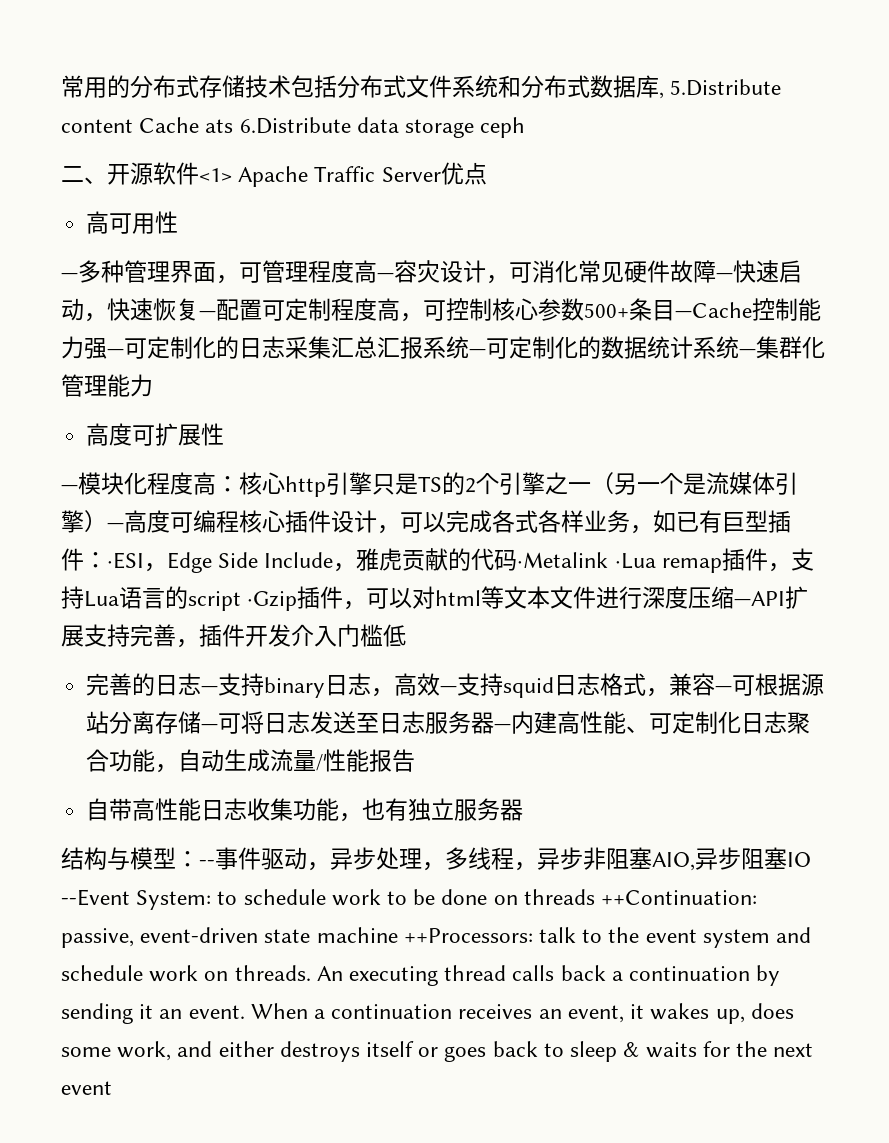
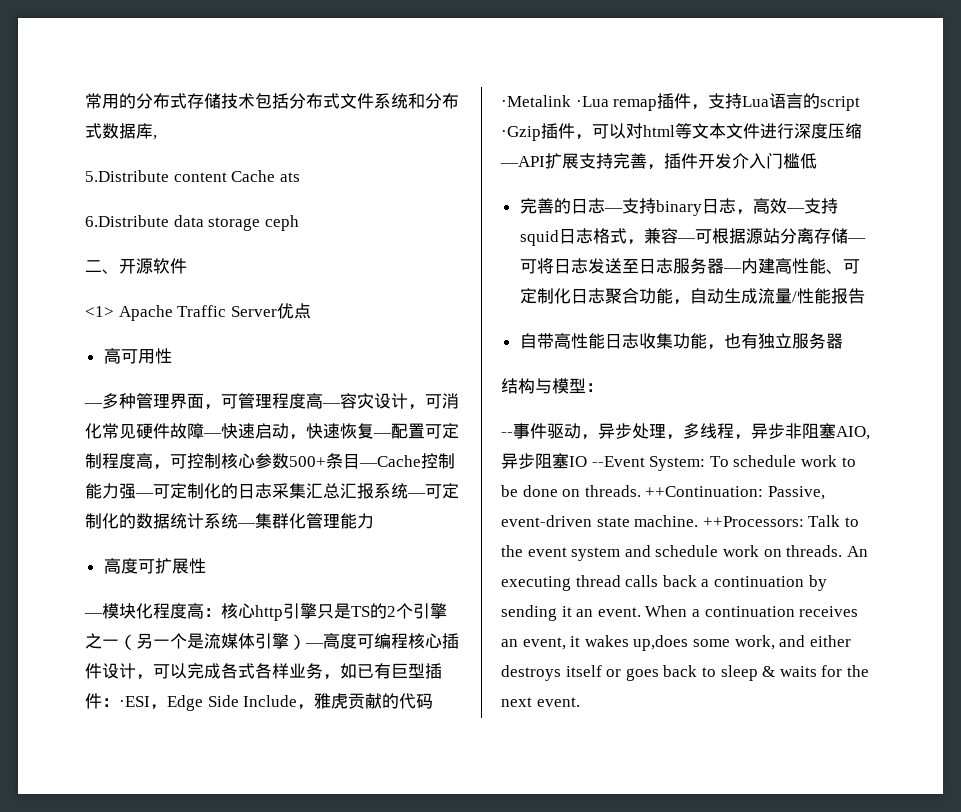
(664, 95) none -> (157, 137) //
(234, 126) none -> (300, 177) //
(199, 173) none -> (187, 266) //
(199, 859) none -> (603, 387) //
[217,891,238,905] to -> [709,456,729,467] To
[523,889,758,905] [61,927,577,948] threads ++Continuation: passive, event-driven state machine ++Processors: talk -> [584,485,825,500] [501,515,841,527] threads. ++Continuation: Passive, event-driven state machine. ++Processors: Talk
[715,1003,794,1024] up, does -> [633,635,689,651] up,does
[61,1081,112,1095] event -> [536,697,580,707] event.

